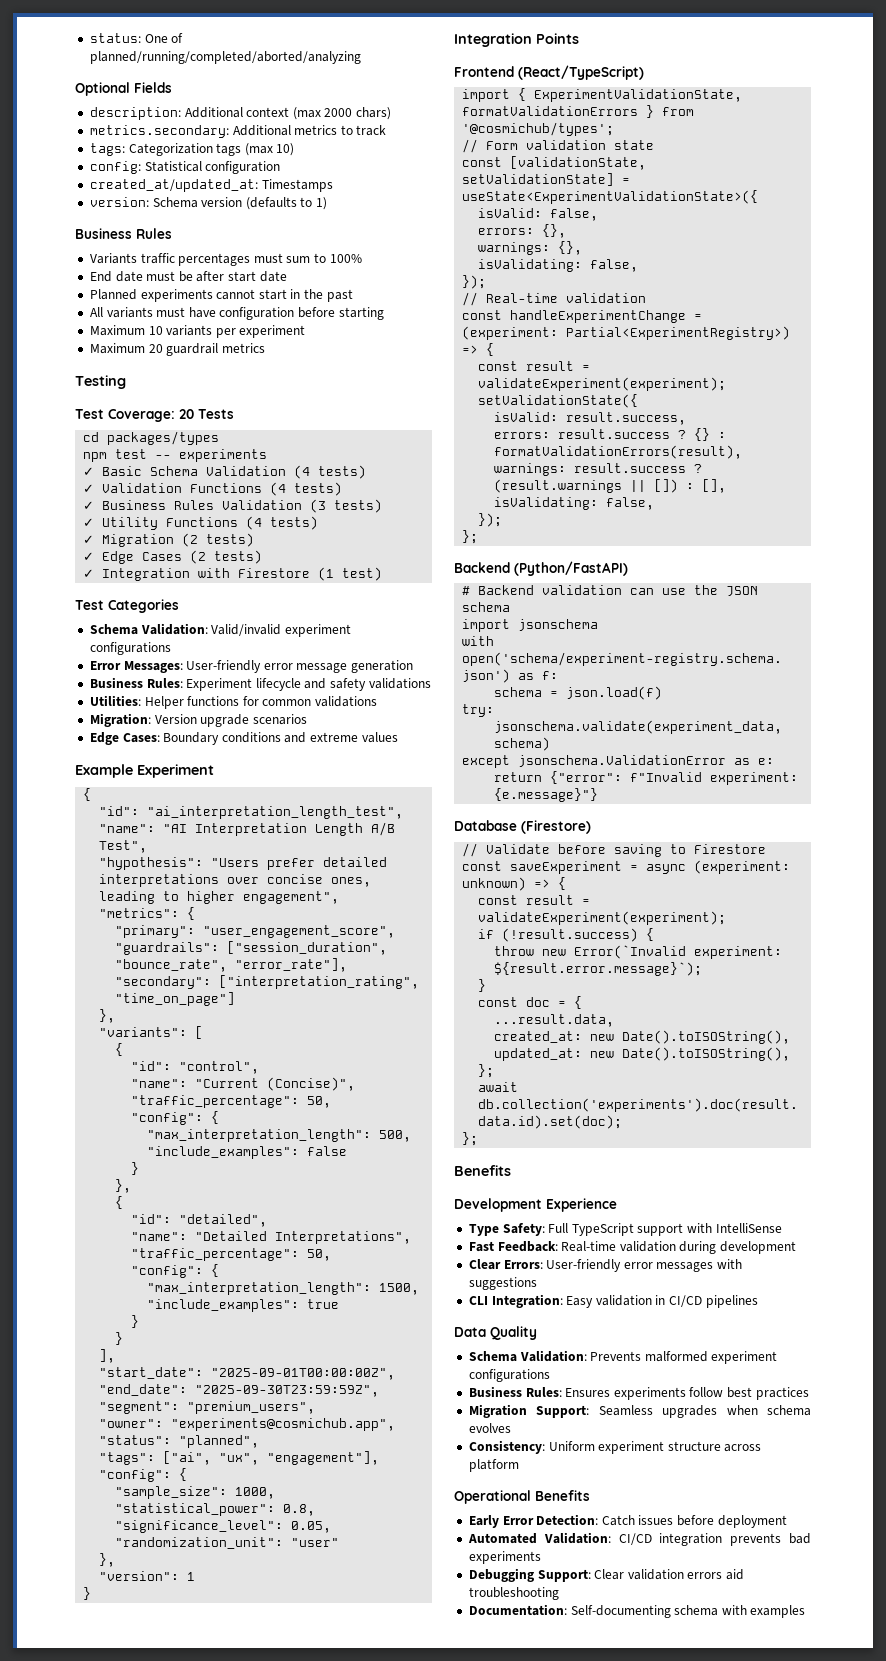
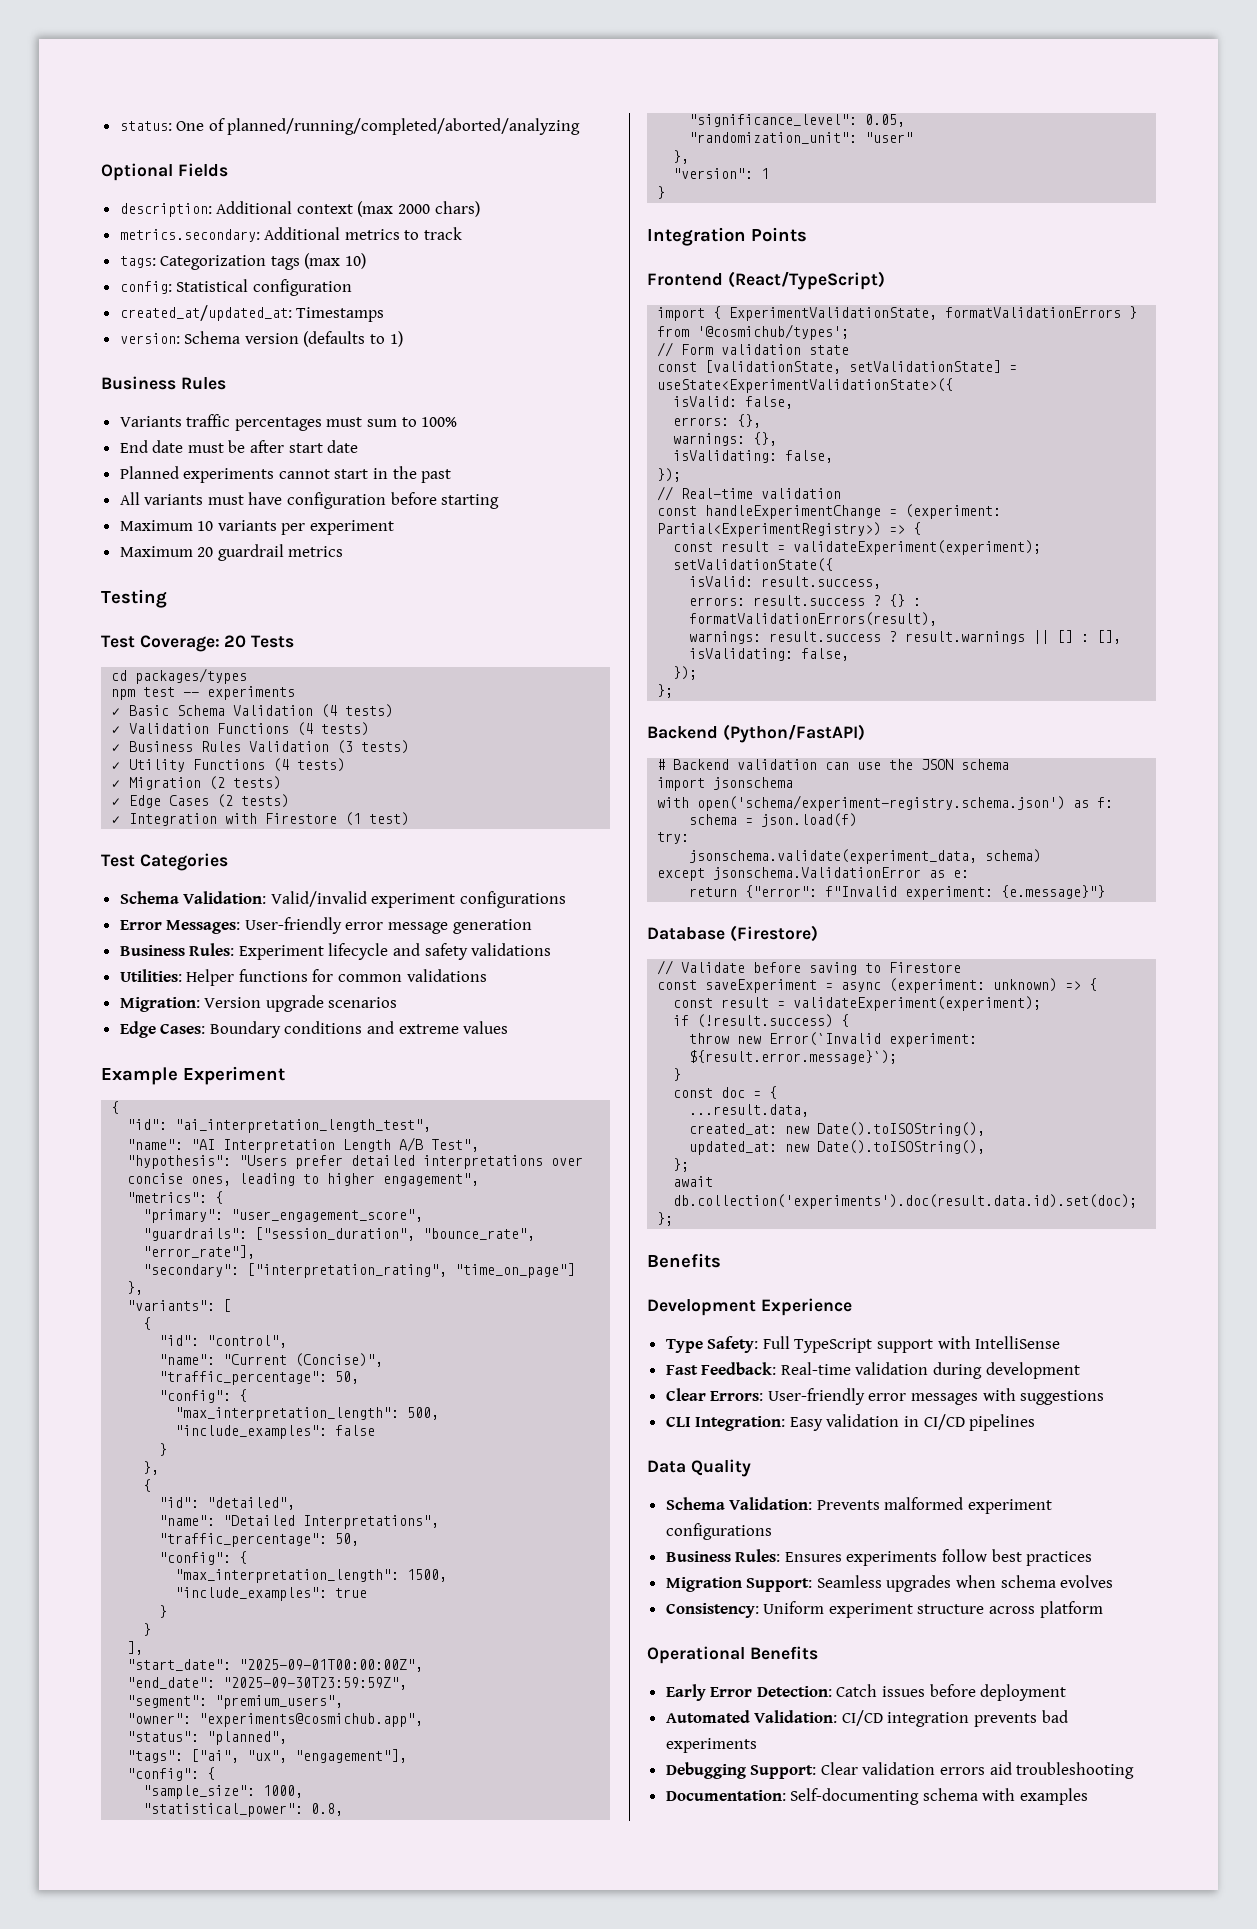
[494,479,679,493] (result.warnings || []) -> [905,630,1074,644] result.warnings || []

